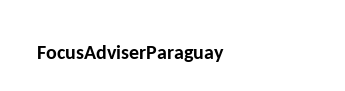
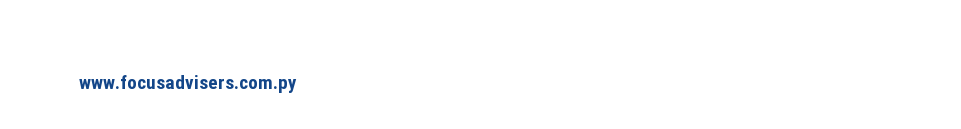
[37,45,224,62] FocusAdviserParaguay -> [79,75,297,93] www.focusadvisers.com.py

